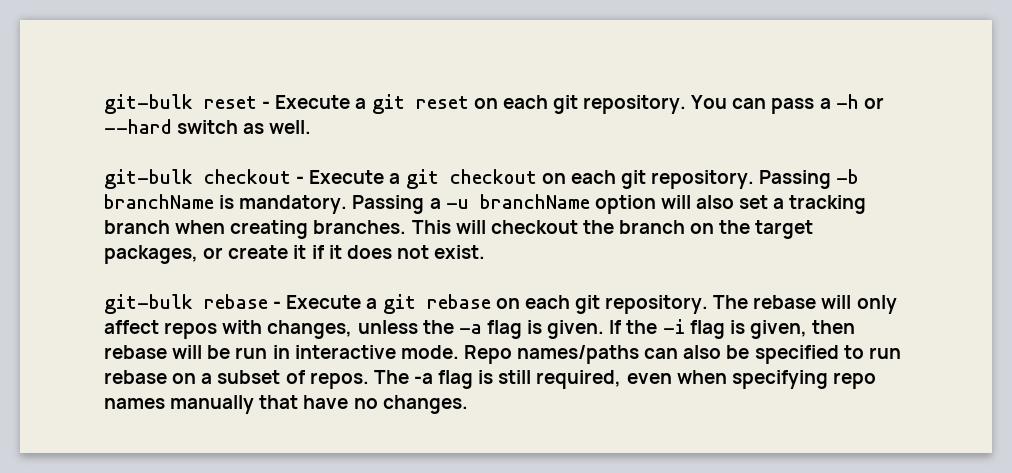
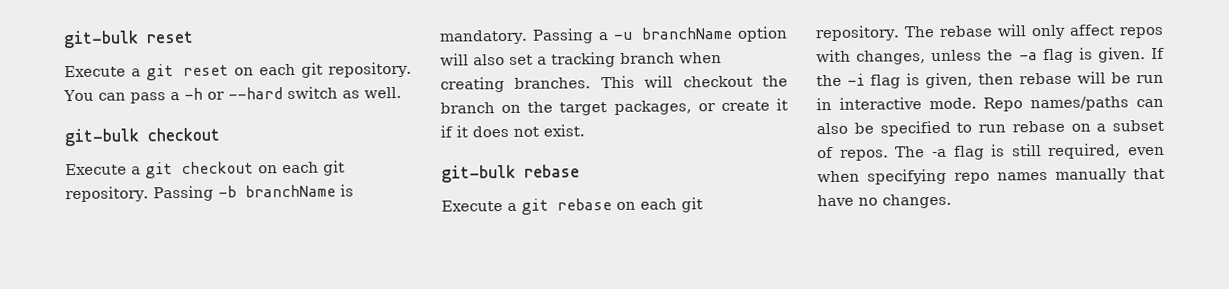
[262,101,271,109] - -> (194, 37) //
[296,176,305,184] - -> (220, 134) //
[273,301,282,309] - -> (580, 171) //

